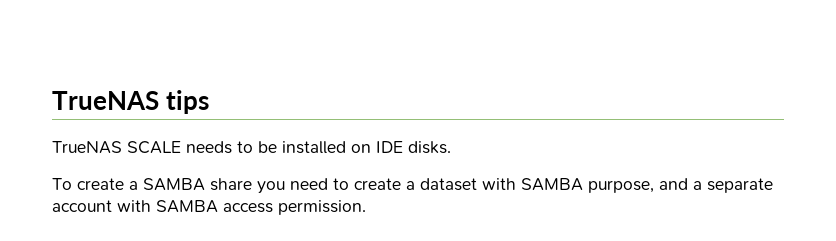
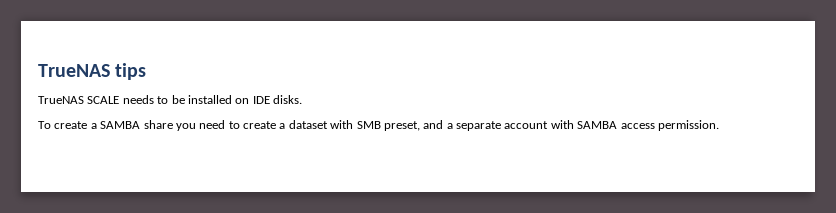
[521,178,654,193] SAMBA purpose, -> [356,121,420,131] SMB preset,

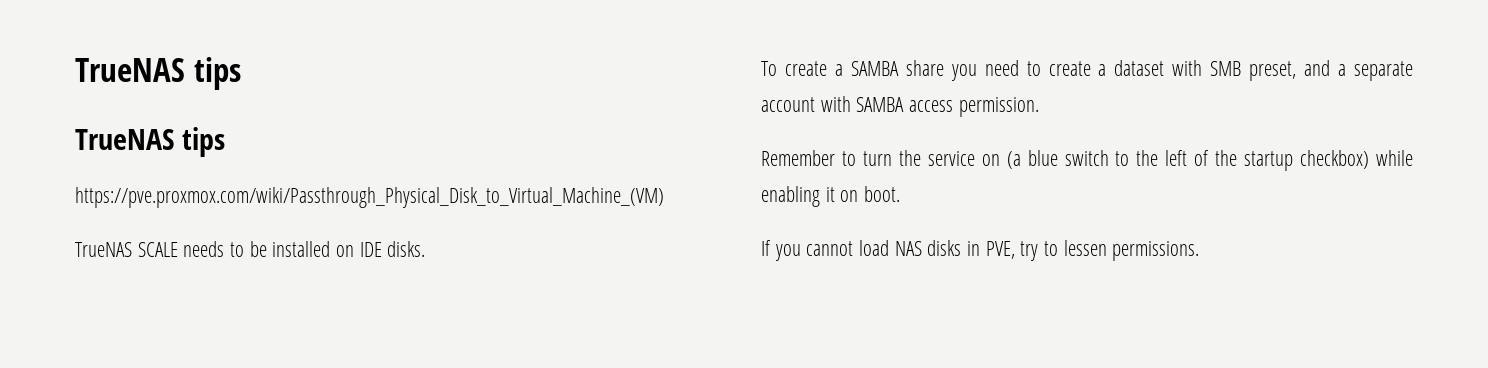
[38,63,147,80] TrueNAS tips -> [75,57,241,90] [75,127,225,157] [75,187,664,208] TrueNAS tips // TrueNAS tips // https://pve.proxmox.com/wiki/Passthrough_Physical_Disk_to_Virtual_Machine_(VM)
(719, 125) none -> [761,150,1413,171] [761,186,901,207] [761,240,1200,261] // Remember to turn the service on (a blue switch to the left of the startup checkbox) while enabling it on boot. // If you cannot load NAS disks in PVE, try to lessen permissions.

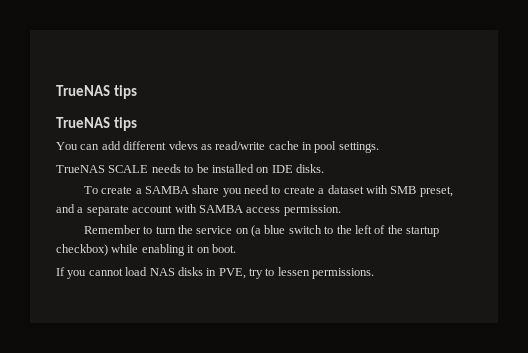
[75,187,664,208] https://pve.proxmox.com/wiki/Passthrough_Physical_Disk_to_Virtual_Machine_(VM) -> [56,141,379,153] You can add different vdevs as read/write cache in pool settings.

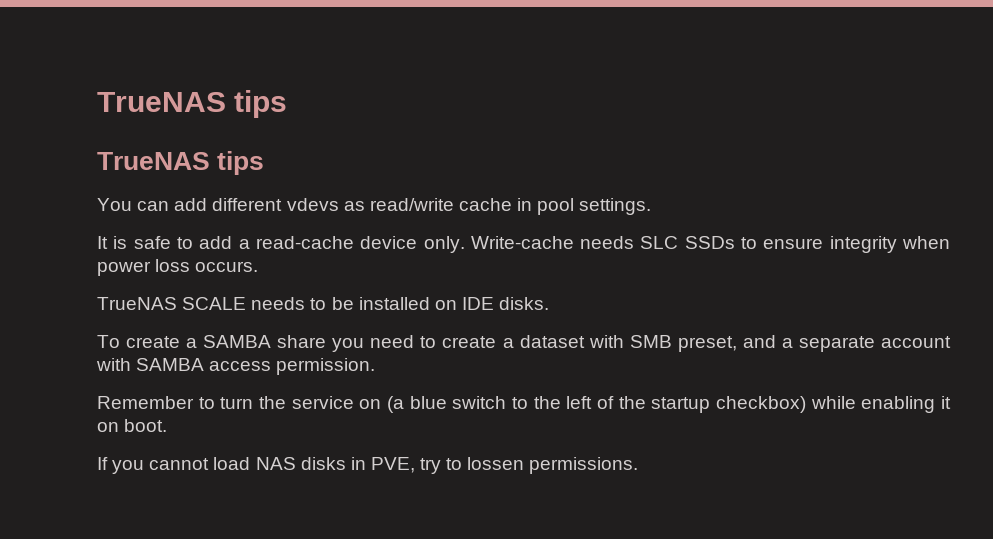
(379, 147) none -> [97,236,950,253] [97,259,259,276] // It is safe to add a read-cache device only. Write-cache needs SLC SSDs to ensure integrity when power loss occurs.
[277,267,310,276] lessen -> [467,457,525,470] lossen

